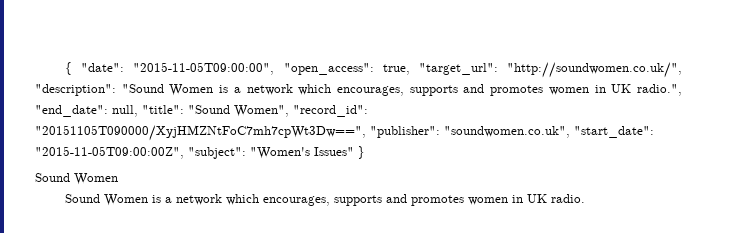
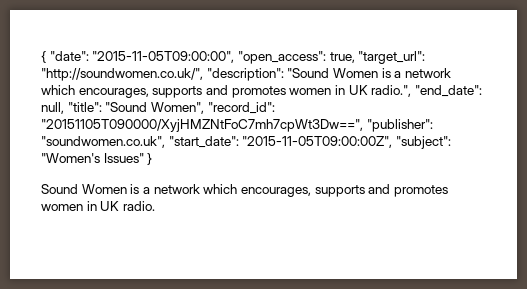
[65,194,149,206] // Sound Women -> (127, 189) none

